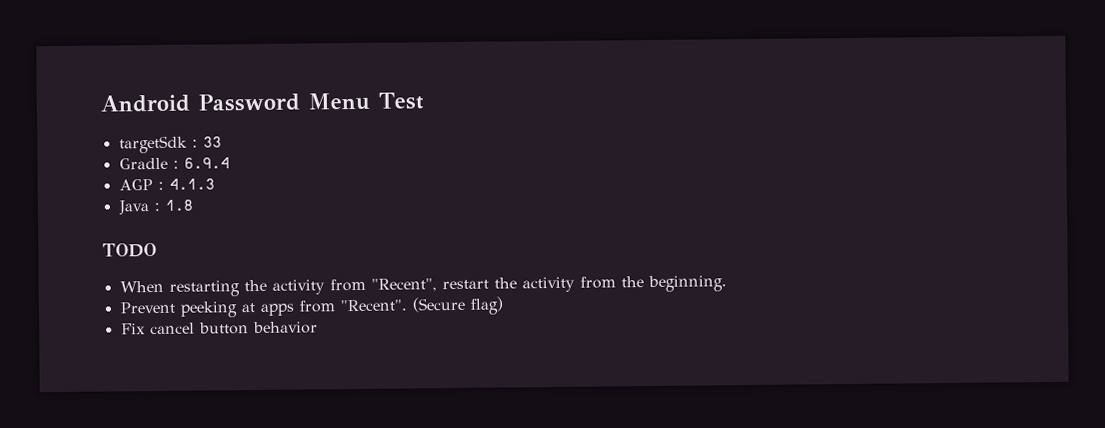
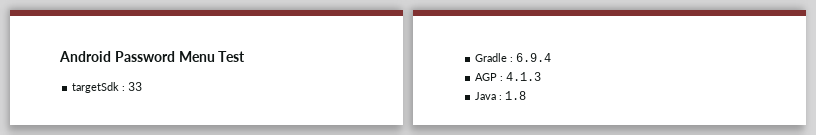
[102,243,157,258] [119,275,727,297] [119,296,504,318] [120,321,318,335] // TODO // When restarting the activity from "Recent", restart the activity from the beginning. // Prevent peeking at apps from "Recent". (Secure flag) // Fix cancel button behavior -> (527, 95) none

